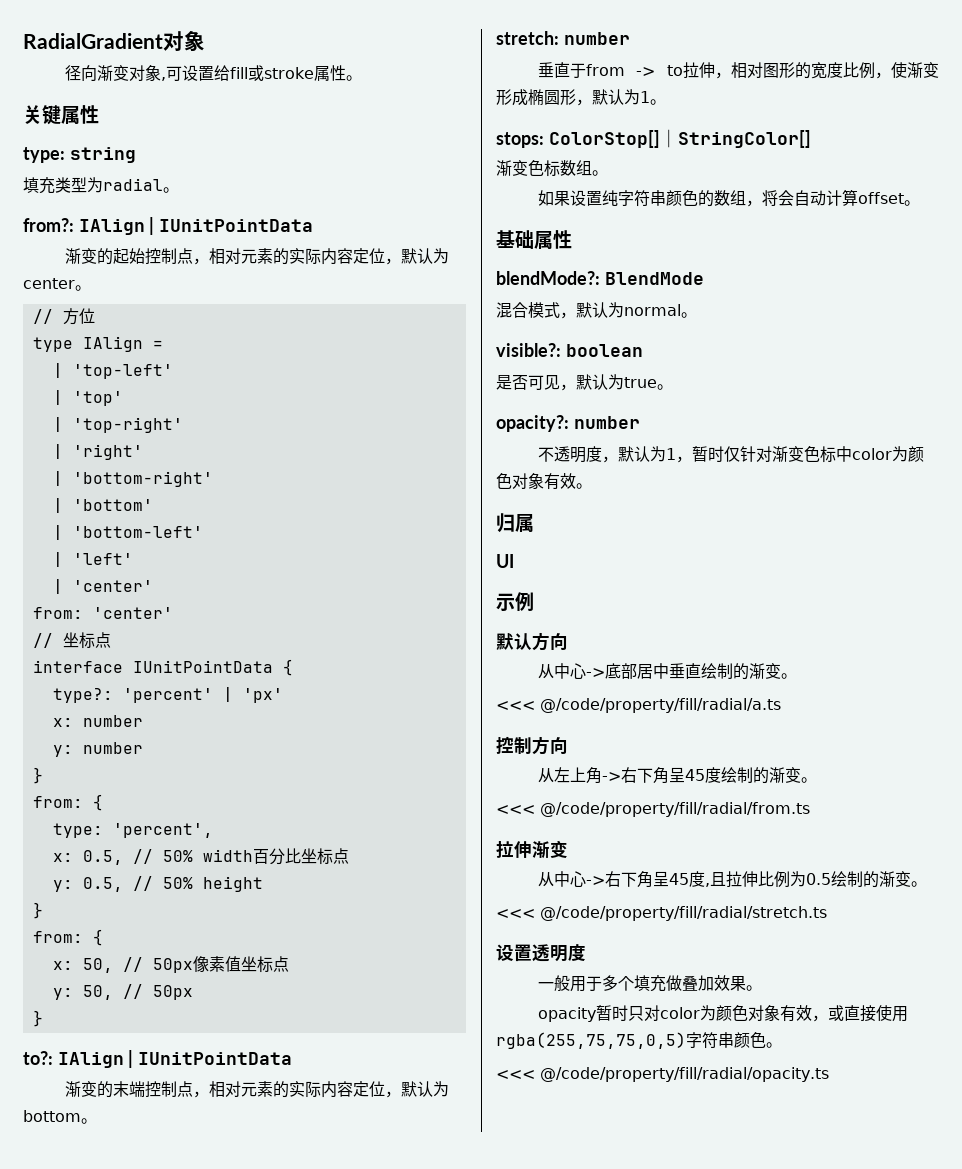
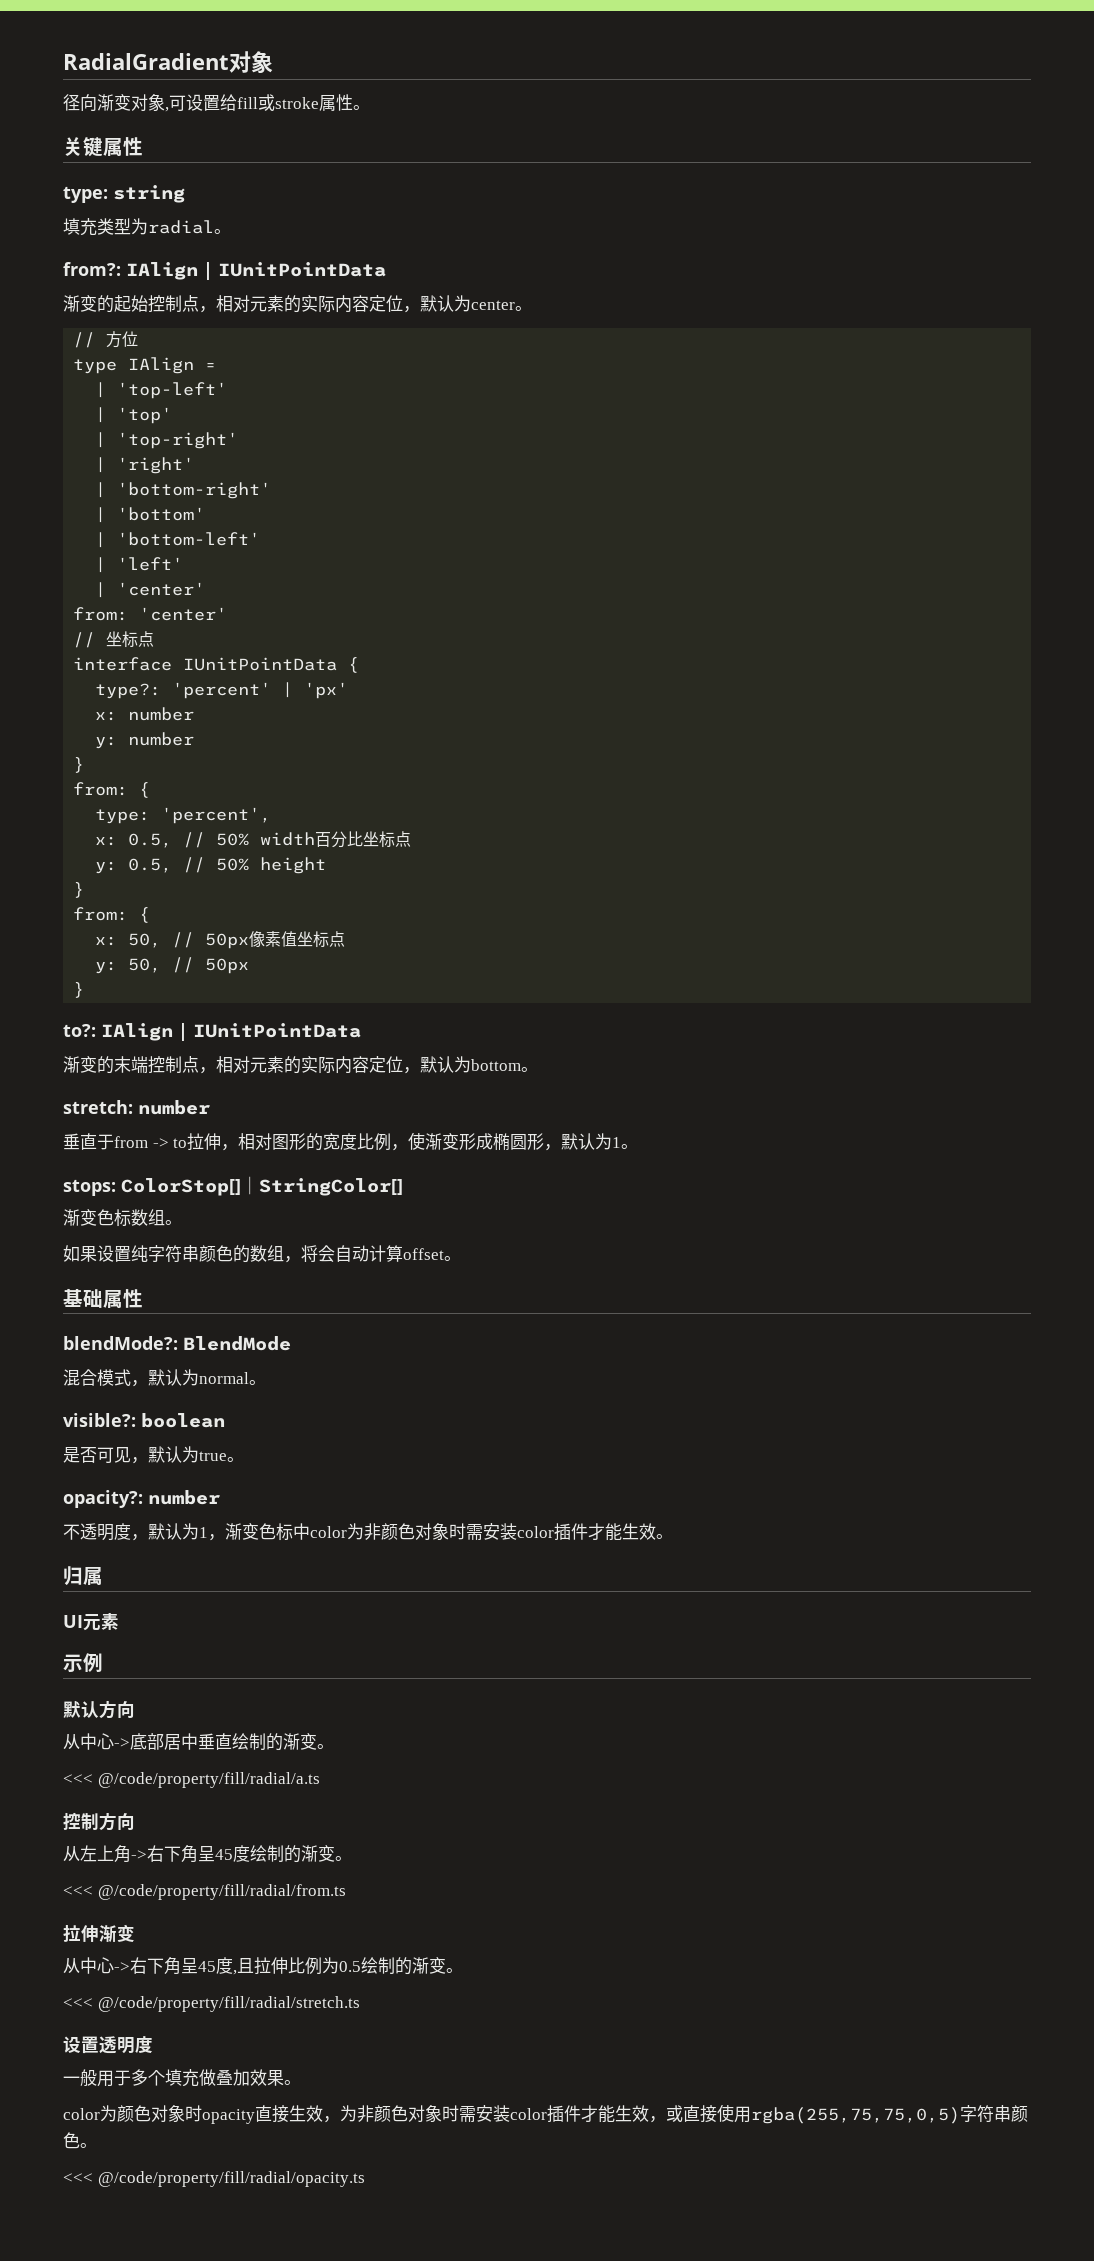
[691,446,772,462] 暂时仅针对 -> (225, 1537) none
[907,446,924,462] [496,473,560,490] 颜色对象有 -> [364,1523,639,1541] 非颜色对象时需安装color插件才能生
(514, 561) none -> [83,1613,119,1631] 元素
[537,1005,796,1022] opacity暂时只对color为颜色对象有 -> [63,2105,632,2124] color为颜色对象时opacity直接生效，为非颜色对象时需安装color插件才能生

